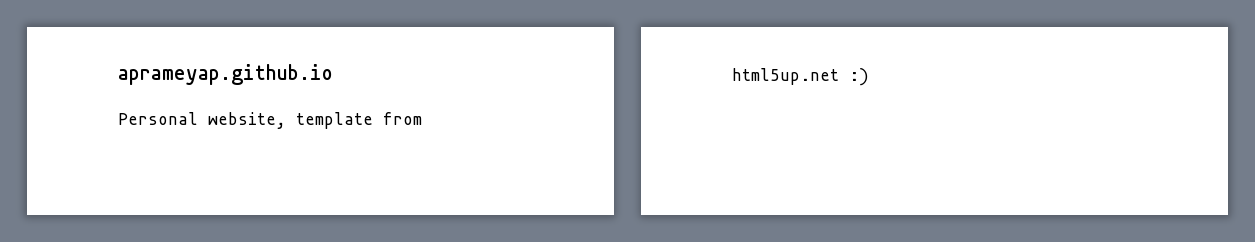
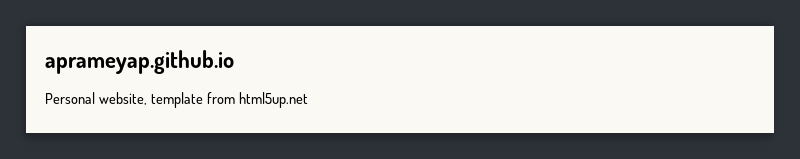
[849,68,869,86] :) -> (308, 100) none

